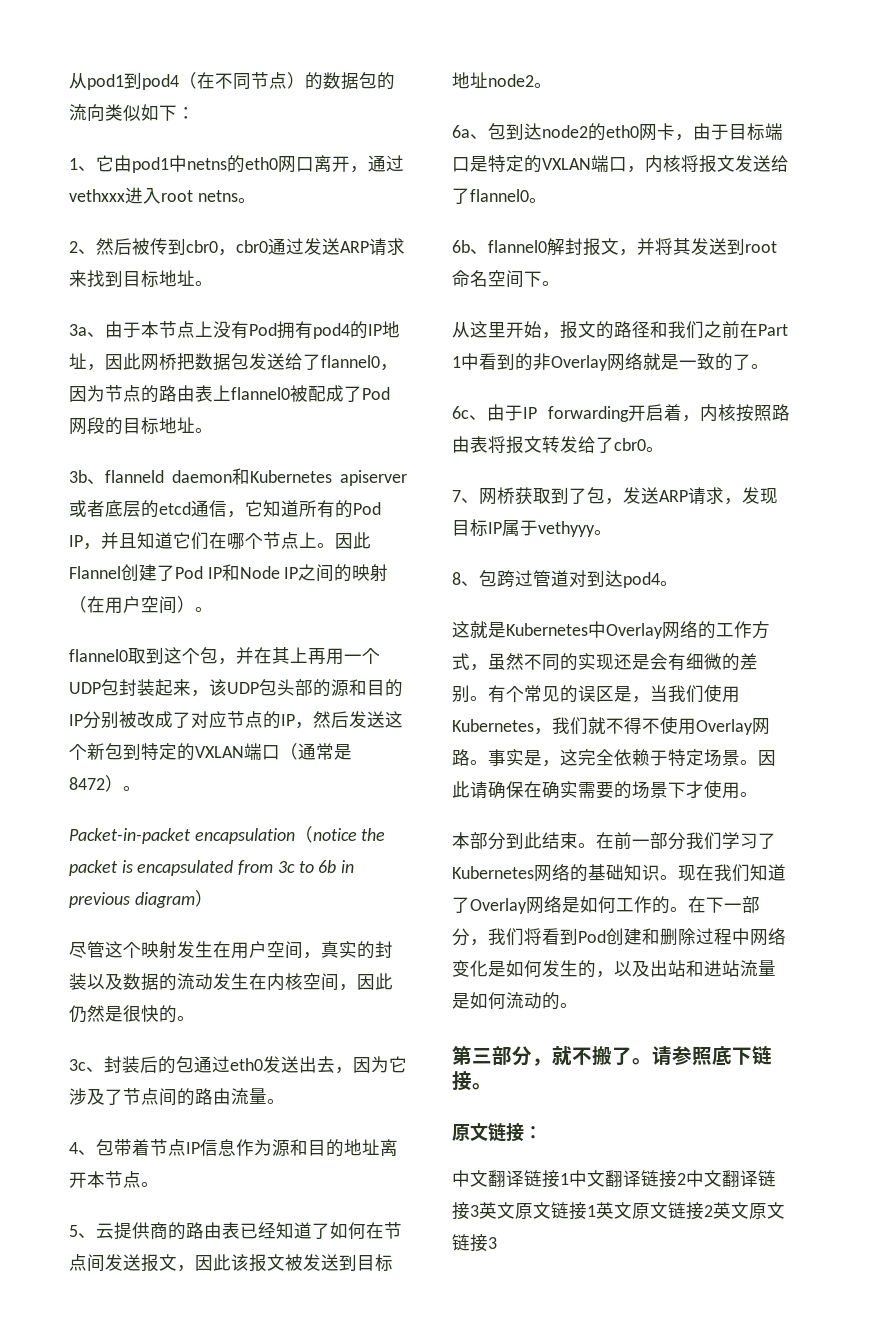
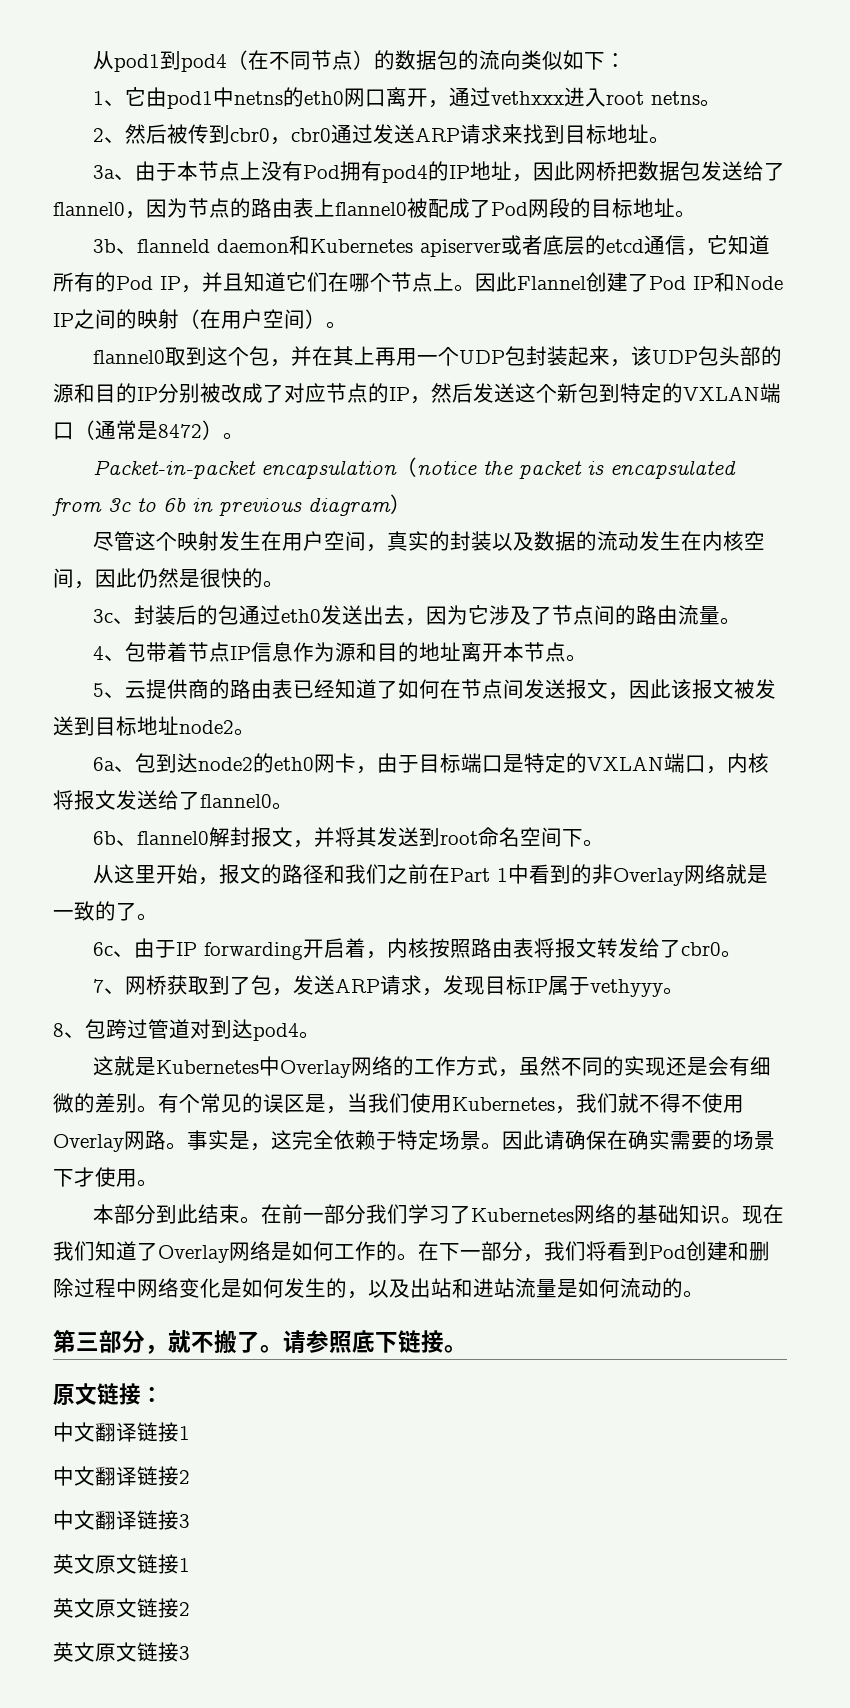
(569, 1179) none -> (190, 1433) //
(686, 1179) none -> (190, 1477) //
(479, 1211) none -> (190, 1521) //
(596, 1211) none -> (190, 1565) //
(713, 1211) none -> (190, 1609) //

